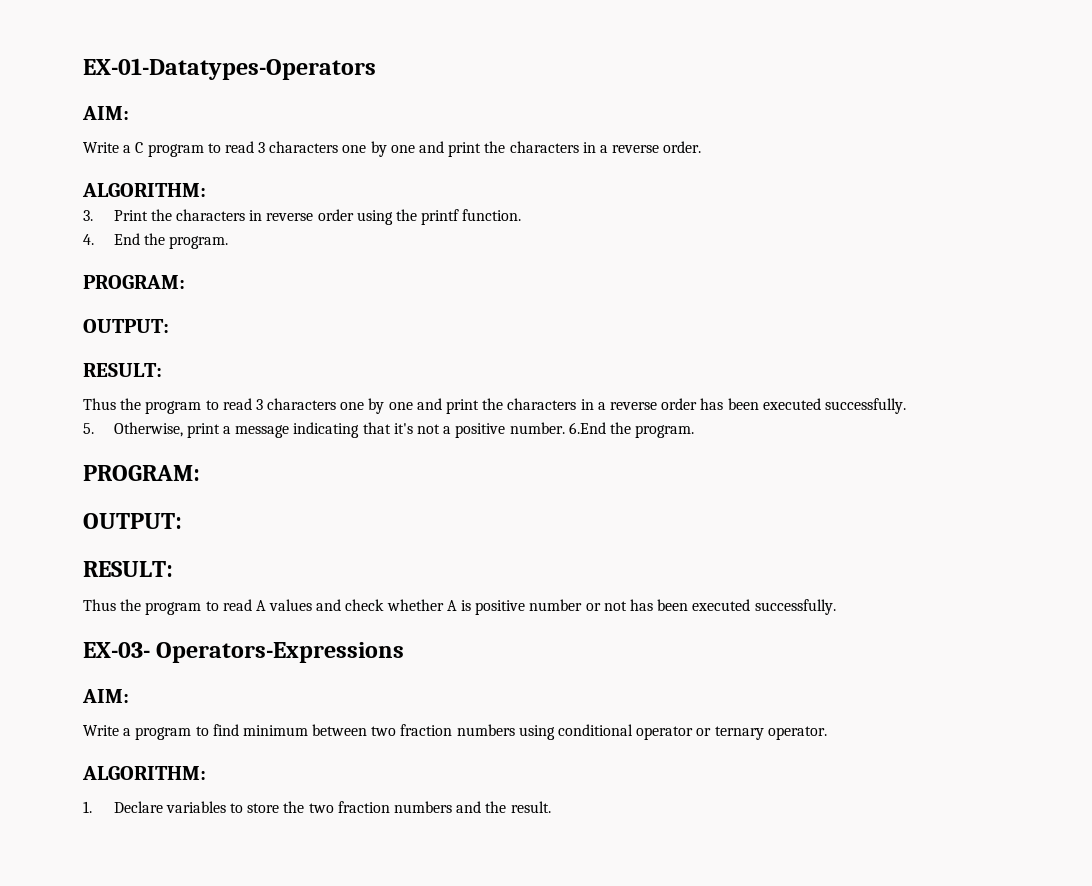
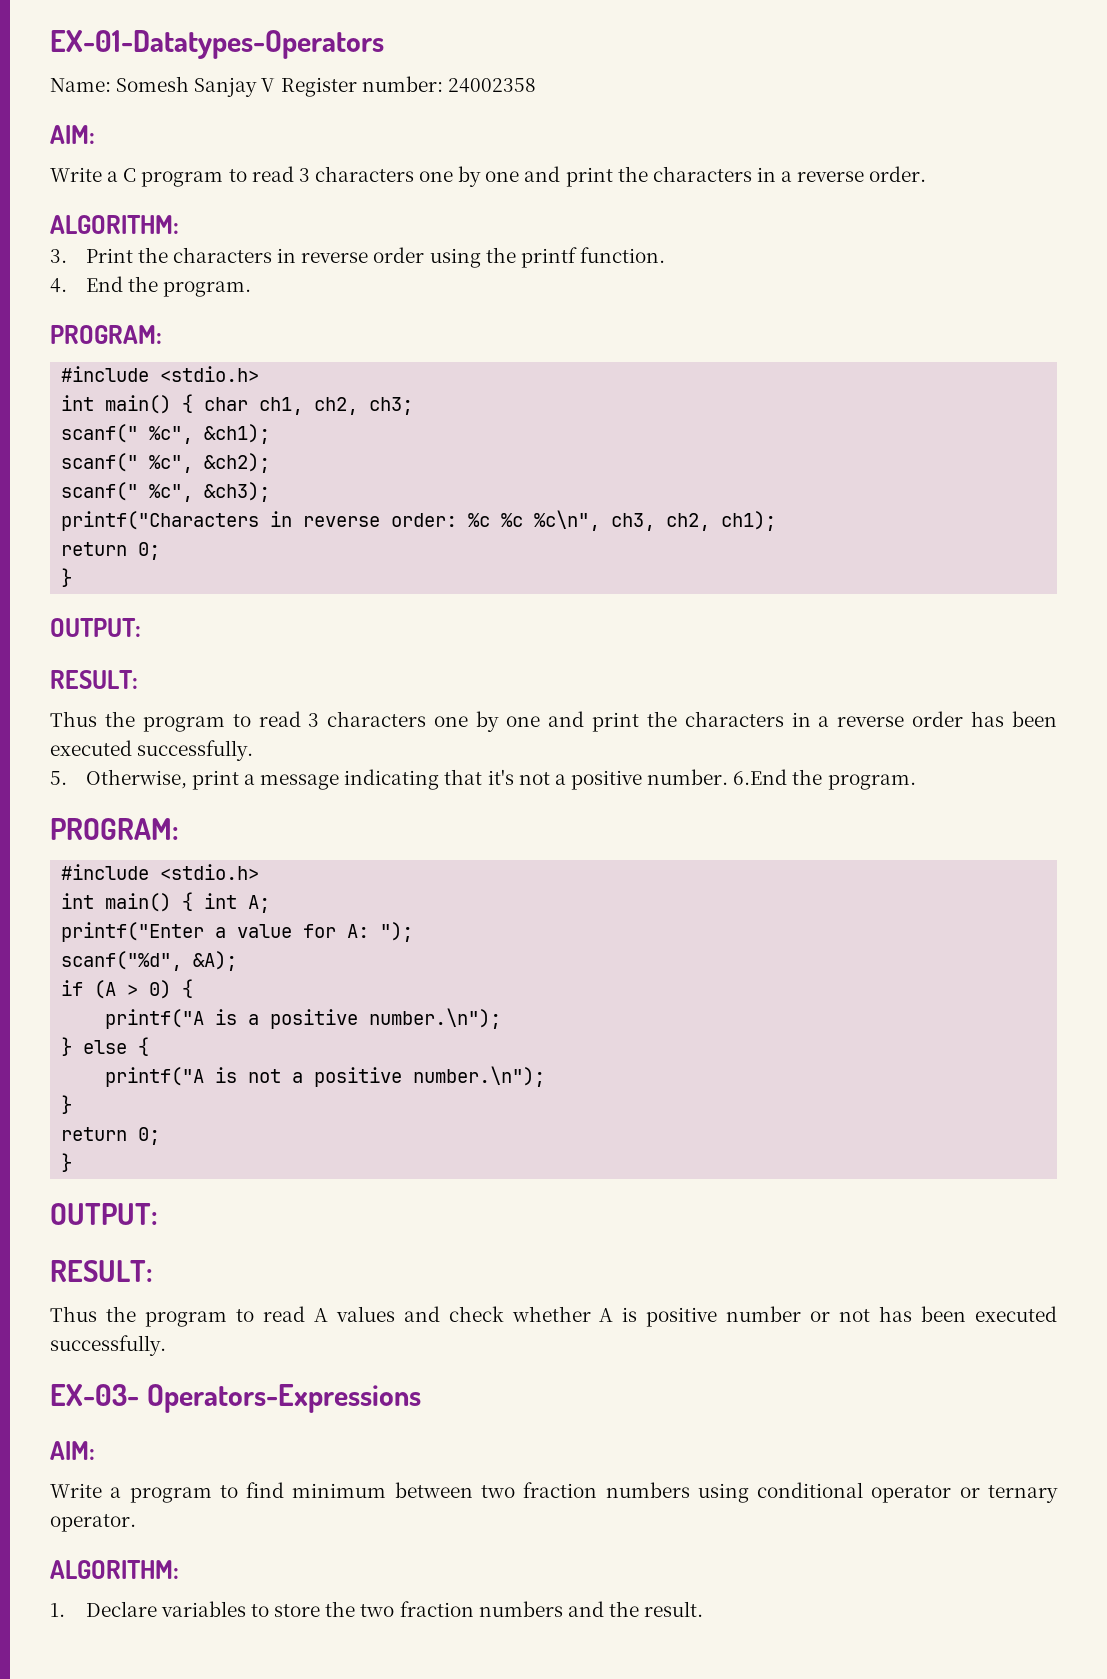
(376, 69) none -> [50,76,536,97] // Name: Somesh Sanjay V Register number: 24002358
(185, 282) none -> [61,366,260,382] [61,394,414,415] [61,424,271,444] [61,453,271,473] [61,482,271,502] [61,510,777,531] [61,542,161,560] [61,568,73,587] // #include <stdio.h> // int main() { char ch1, ch2, ch3; // scanf(" %c", &ch1); // scanf(" %c", &ch2); // scanf(" %c", &ch3); // printf("Characters in reverse order: %c %c %c\n", ch3, ch2, ch1); // return 0; // }
(200, 473) none -> [61,864,260,880] [61,892,271,913] [61,922,414,942] [61,951,238,971] [61,979,194,999] [105,1008,502,1029] [61,1037,150,1056] [105,1066,546,1087] [61,1095,73,1114] [61,1127,161,1145] [61,1153,73,1172] // #include <stdio.h> // int main() { int A; // printf("Enter a value for A: "); // scanf("%d", &A); // if (A > 0) { // printf("A is a positive number.\n"); // } else { // printf("A is not a positive number.\n"); // } // return 0; // }

